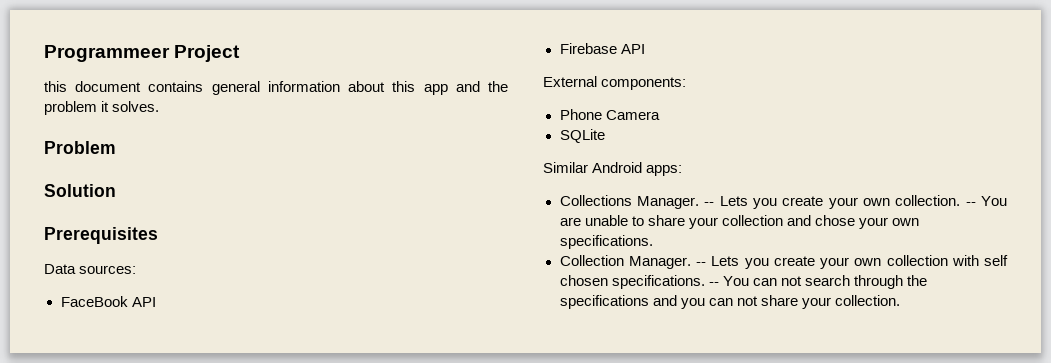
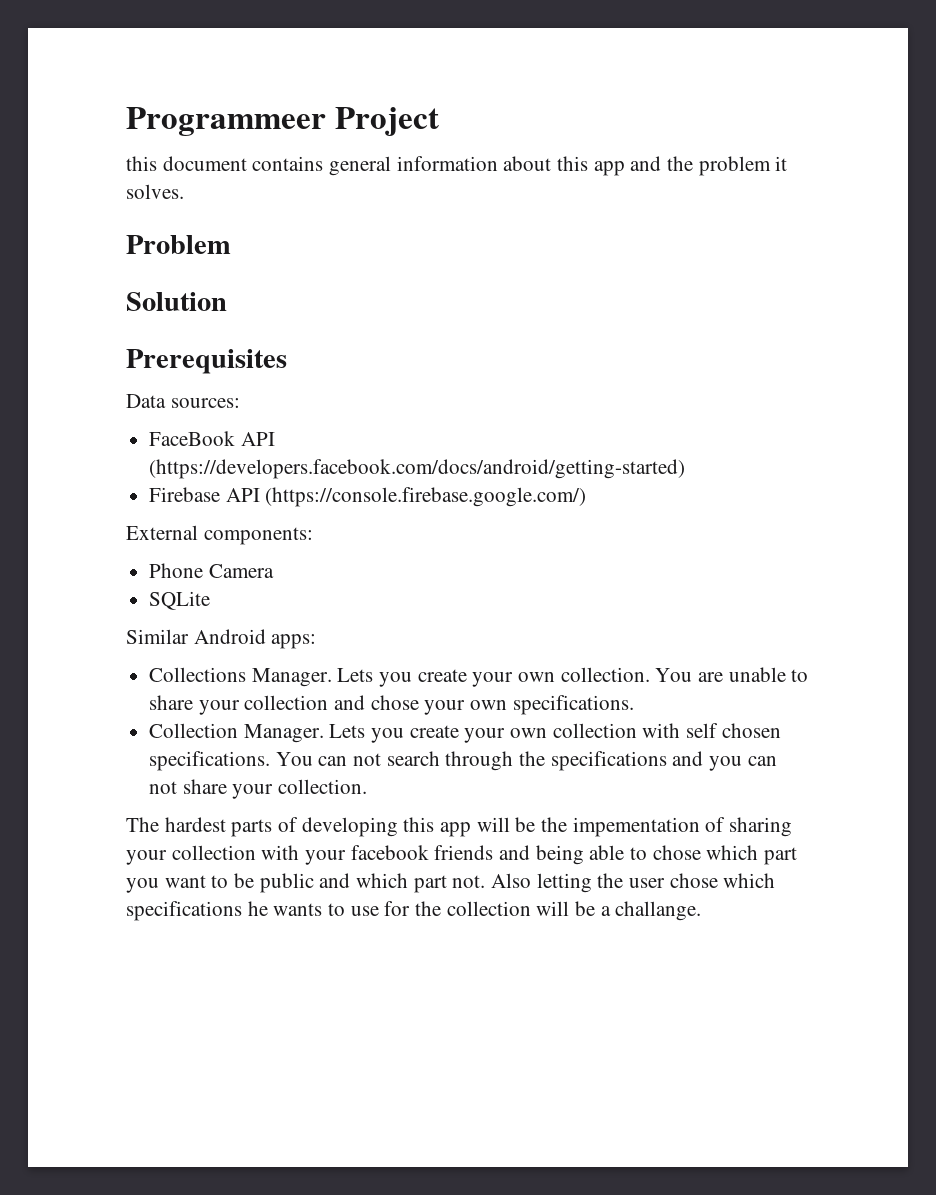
(156, 302) none -> [149,459,686,479] (https://developers.facebook.com/docs/android/getting-started)
(645, 49) none -> [265,487,587,507] (https://console.firebase.google.com/)
[704,202,715,206] -- -> (332, 677) none
[965,202,976,206] -- -> (650, 674) none
[696,262,706,266] -- -> (324, 733) none
[708,282,719,286] -- -> (271, 761) none
(900, 300) none -> [126,817,793,837] [126,845,798,865] [126,873,776,893] [126,901,702,921] // The hardest parts of developing this app will be the impementation of sharing your collection with your facebook friends and being able to chose which part you want to be public and which part not. Also letting the user chose which specifications he wants to use for the collection will be a challange.

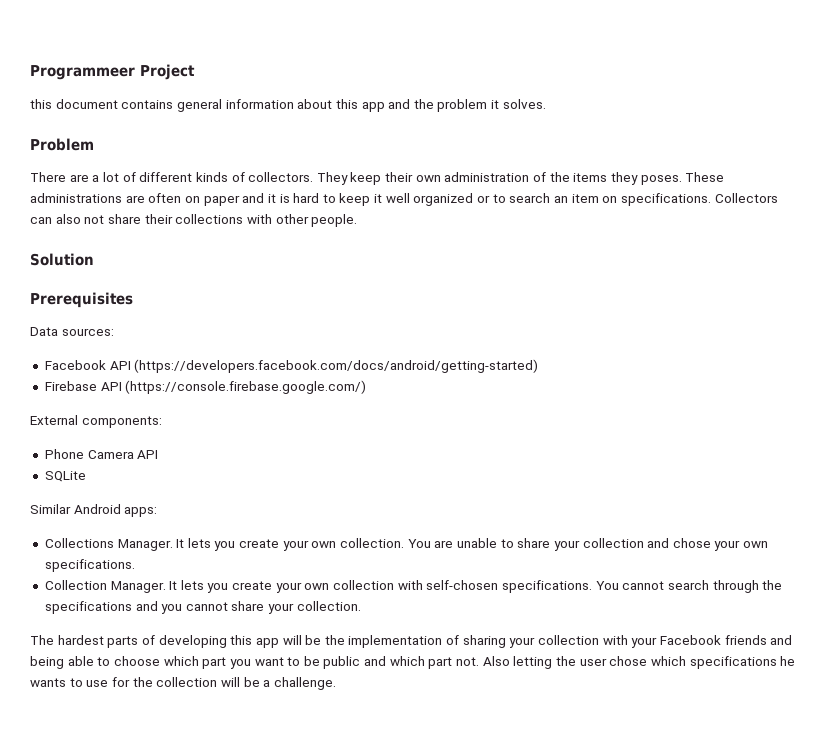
(231, 244) none -> [30,172,725,185] [30,193,778,206] [30,214,358,227] // There are a lot of different kinds of collectors. They keep their own administration of the items they poses. These administrations are often on paper and it is hard to keep it well organized or to search an item on specifications. Collectors can also not share their collections with other people.
[149,431,236,446] FaceBook -> [44,360,106,370] Facebook
(274, 571) none -> [137,450,159,459] API
[337,668,374,682] Lets -> [176,538,211,548] It lets
[329,724,366,738] Lets -> [169,580,204,590] It lets
[686,723,781,738] [149,751,382,771] self chosen specifications. You can not -> [426,580,665,593] self-chosen specifications. You cannot
[747,756,777,766] [149,781,178,794] can not -> [185,602,228,611] cannot
[572,817,700,837] impementation -> [348,635,443,648] implementation
[350,845,429,860] facebook -> [659,635,721,645] Facebook
[652,845,701,860] chose -> [113,656,160,666] choose
[615,901,702,921] challange. -> [273,677,336,690] challenge.

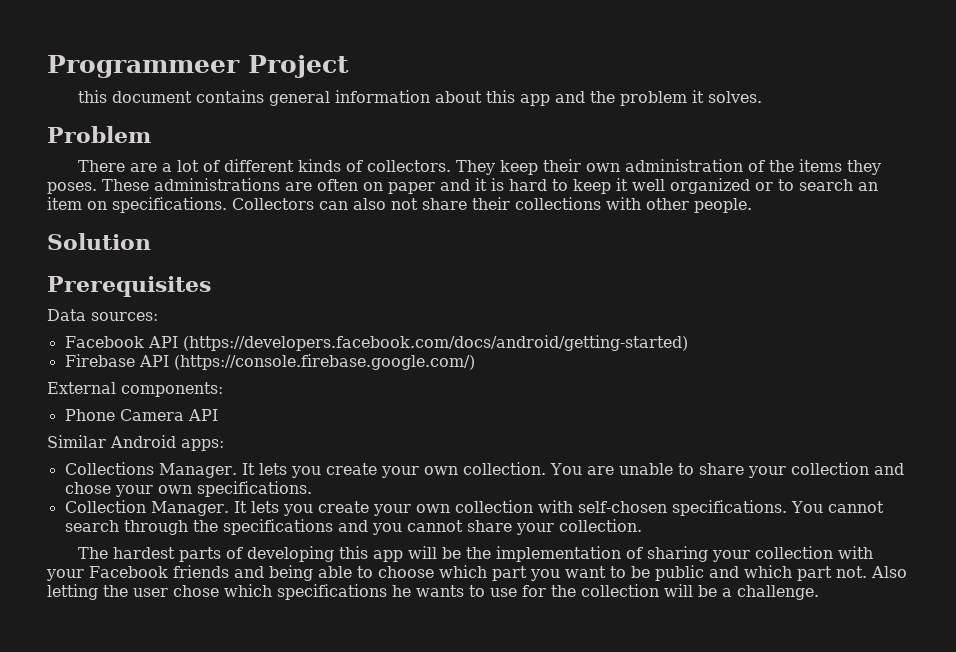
[44,471,86,482] // SQLite -> (218, 415) none

